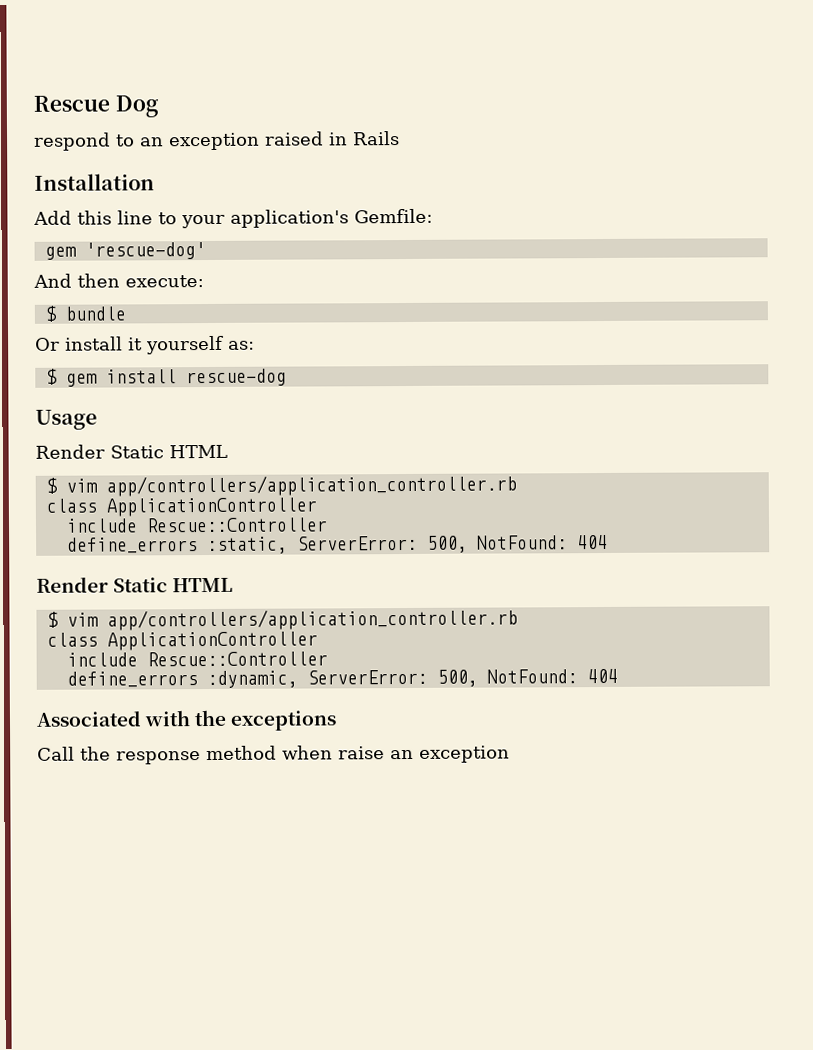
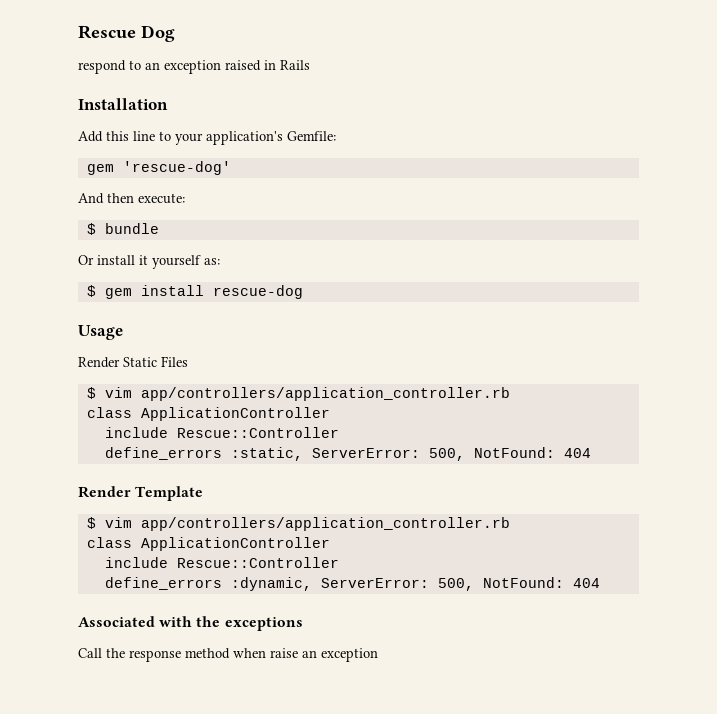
[169,444,228,459] HTML -> [161,356,188,367] Files
[113,577,234,593] Static HTML -> [135,486,204,501] Template

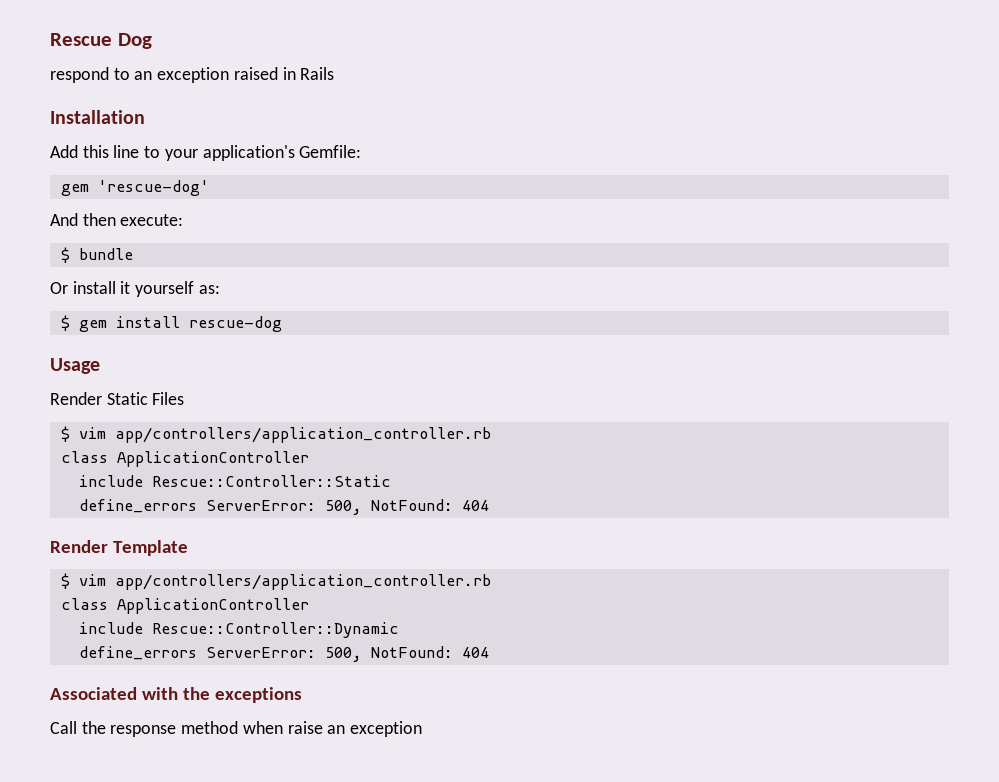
[176,427,339,438] [104,447,303,461] Rescue::Controller // define_errors :static, -> [151,475,391,487] [78,499,197,513] Rescue::Controller::Static // define_errors
[176,557,339,568] [104,577,312,591] Rescue::Controller // define_errors :dynamic, -> [151,622,399,638] [78,646,197,660] Rescue::Controller::Dynamic // define_errors

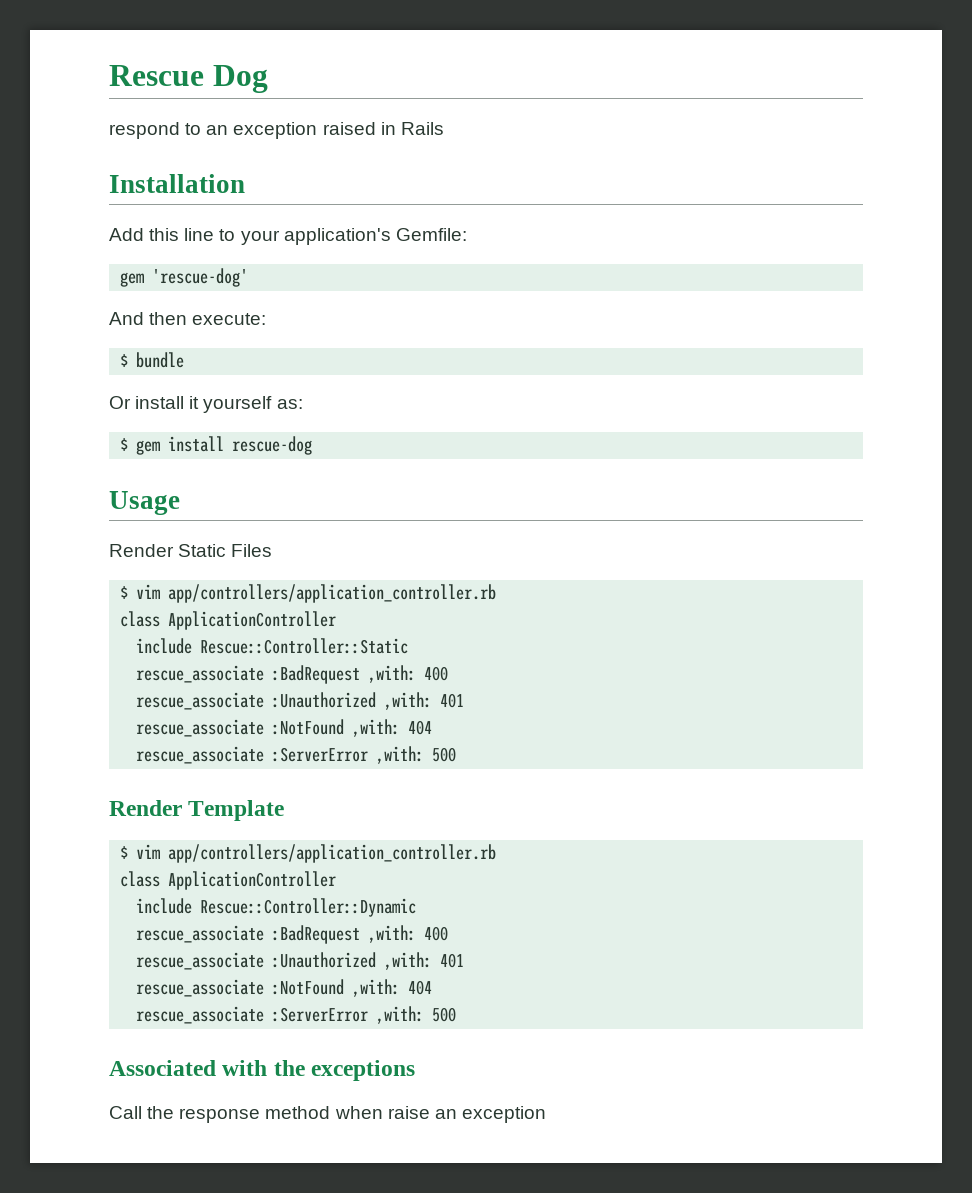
[78,499,489,515] define_errors ServerError: 500, NotFound: 404 -> [136,665,449,684] [136,692,465,710] [136,719,433,737] [136,746,457,764] rescue_associate :BadRequest ,with: 400 // rescue_associate :Unauthorized ,with: 401 // rescue_associate :NotFound ,with: 404 // rescue_associate :ServerError ,with: 500
[78,646,489,662] define_errors ServerError: 500, NotFound: 404 -> [136,925,449,944] [136,952,465,970] [136,979,433,997] [136,1006,457,1024] rescue_associate :BadRequest ,with: 400 // rescue_associate :Unauthorized ,with: 401 // rescue_associate :NotFound ,with: 404 // rescue_associate :ServerError ,with: 500

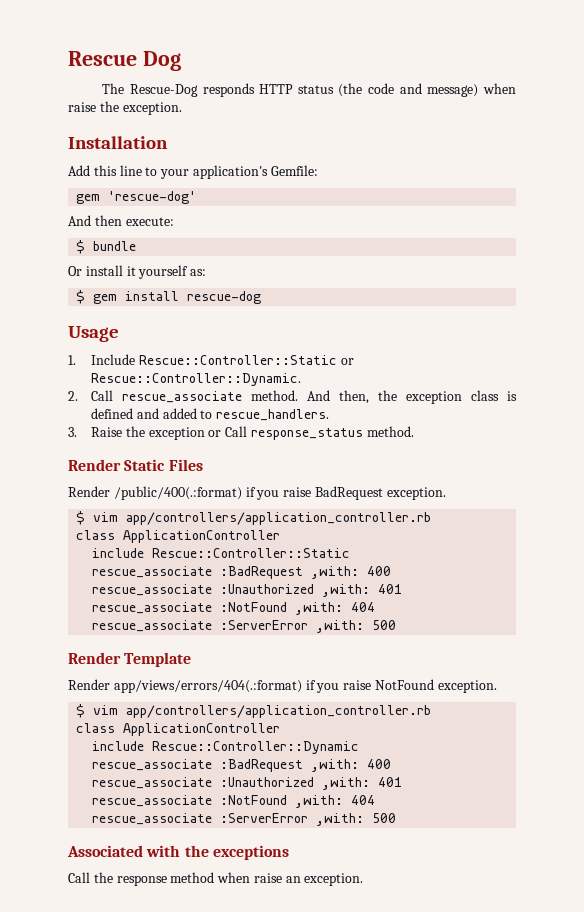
[109,122,444,139] respond to an exception raised in Rails -> [102,83,516,97] [68,101,182,115] The Rescue-Dog responds HTTP status (the code and message) when raise the exception.
[109,544,273,557] Render Static Files -> [68,354,354,365] [90,373,301,386] [68,390,517,404] [90,408,330,421] [68,426,414,440] [68,459,203,471] [68,486,446,500] 1. Include Rescue::Controller::Static or Rescue::Controller::Dynamic. // 2. Call rescue_associate method. And then, the exception class is defined and added to rescue_handlers. // 3. Raise the exception or Call response_status method. // Render Static Files // Render /public/400(.:format) if you raise BadRequest exception.
(285, 810) none -> [68,679,497,693] // Render app/views/errors/404(.:format) if you raise NotFound exception.
[461,1106,546,1123] exception -> [304,873,364,886] exception.

